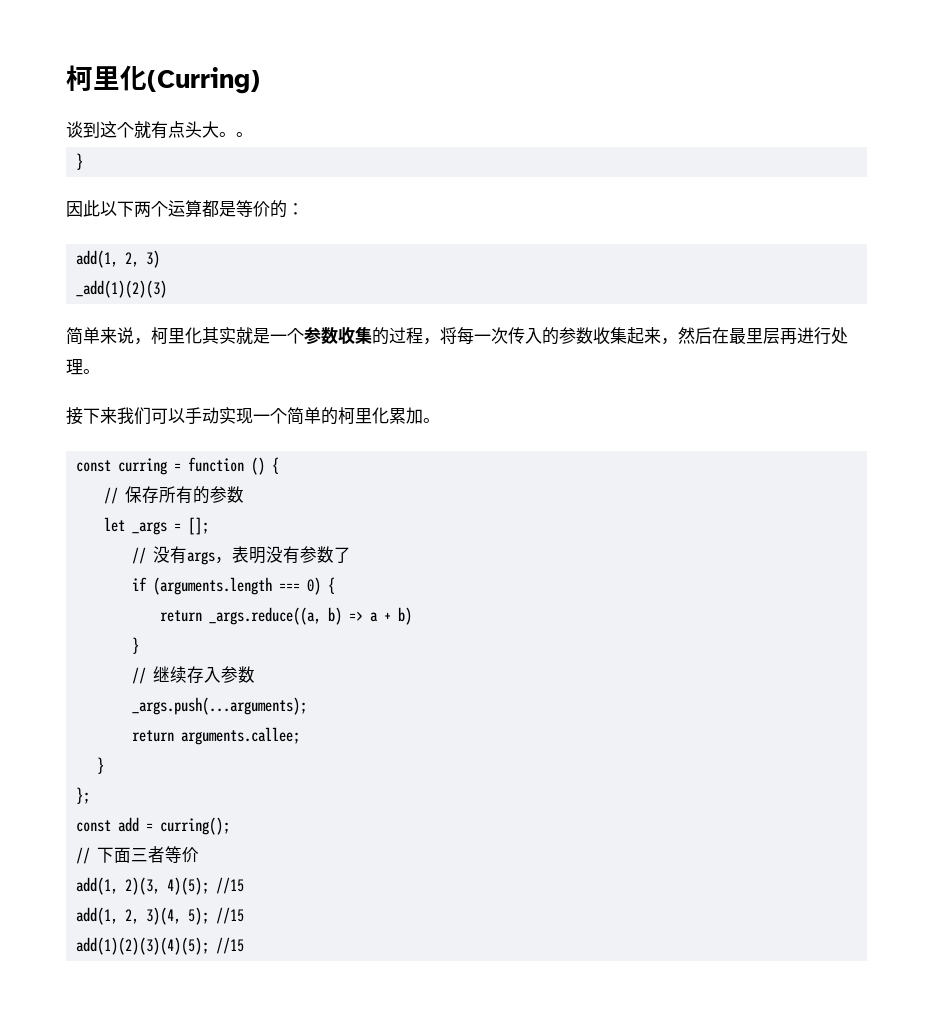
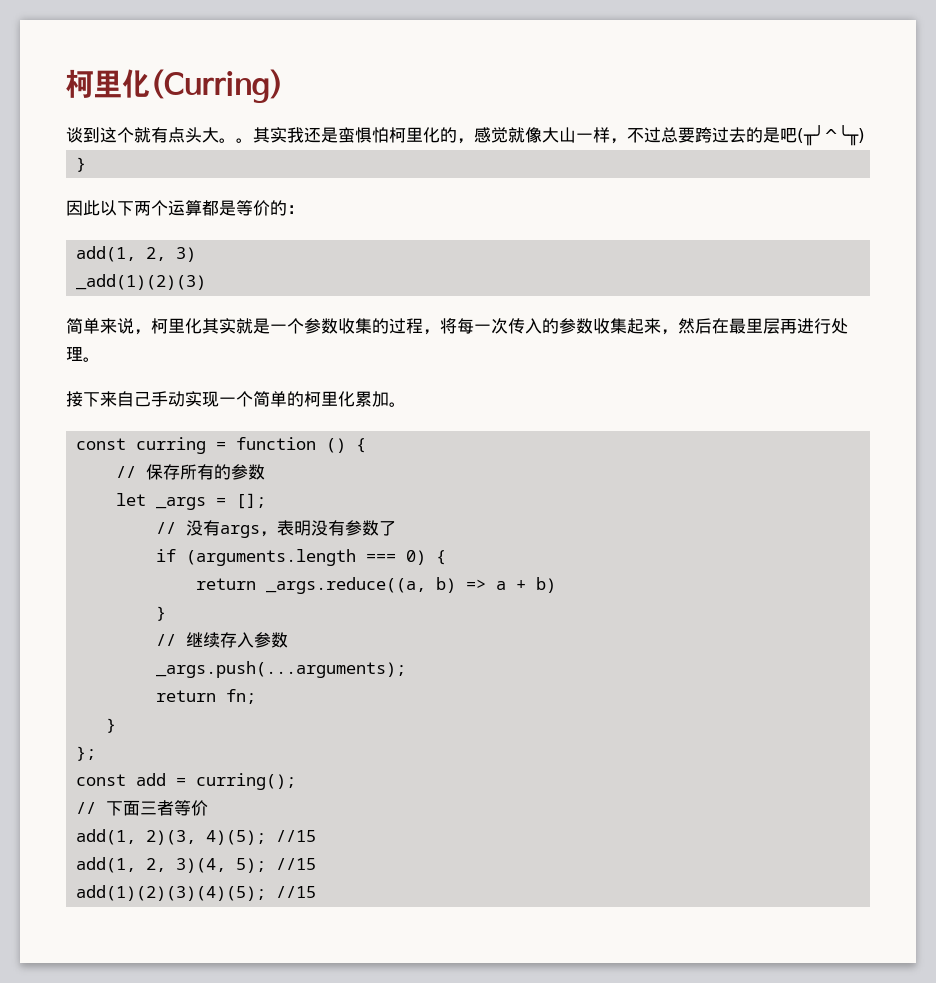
(253, 134) none -> [253,125,865,146] 其实我还是蛮惧怕柯里化的，感觉就像大山一样，不过总要跨过去的是吧(╥╯^╰╥)
[117,407,185,425] 我们可以 -> [117,391,151,407] 自己
[181,727,301,745] arguments.callee; -> [226,689,257,704] fn;

